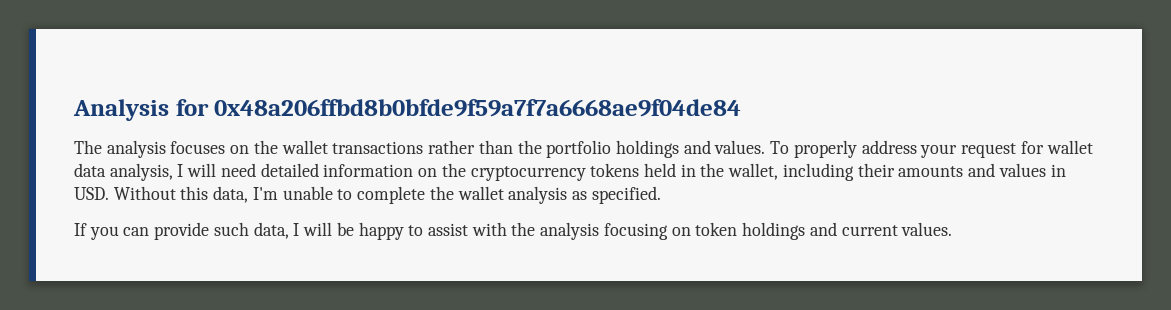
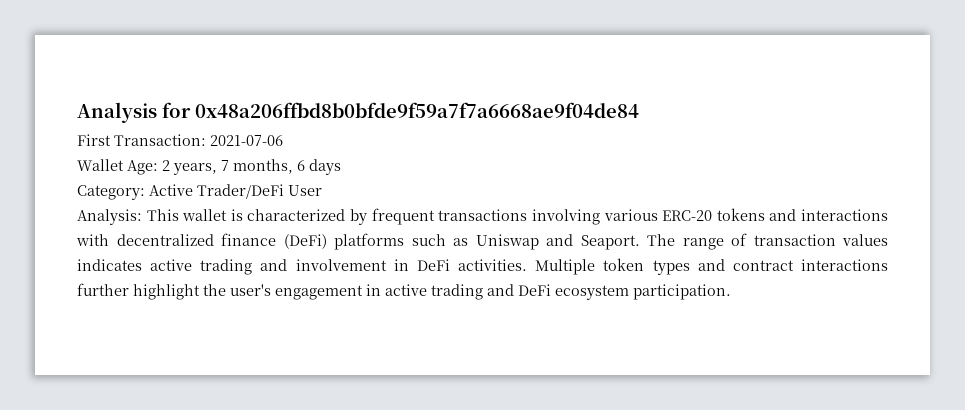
[74,140,1093,158] [74,163,1066,181] [74,186,661,204] [74,222,953,240] The analysis focuses on the wallet transactions rather than the portfolio holdings and values. To properly address your request for wallet data analysis, I will need detailed information on the cryptocurrency tokens held in the wallet, including their amounts and values in USD. Without this data, I'm unable to complete the wallet analysis as specified. // If you can provide such data, I will be happy to assist with the analysis focusing on token holdings and current values. -> [77,134,283,146] [77,159,341,175] [77,184,322,200] [77,208,889,225] [76,233,888,250] [77,258,889,275] [77,283,731,300] First Transaction: 2021-07-06 // Wallet Age: 2 years, 7 months, 6 days // Category: Active Trader/DeFi User // Analysis: This wallet is characterized by frequent transactions involving various ERC-20 tokens and interactions with decentralized finance (DeFi) platforms such as Uniswap and Seaport. The range of transaction values indicates active trading and involvement in DeFi activities. Multiple token types and contract interactions further highlight the user's engagement in active trading and DeFi ecosystem participation.

